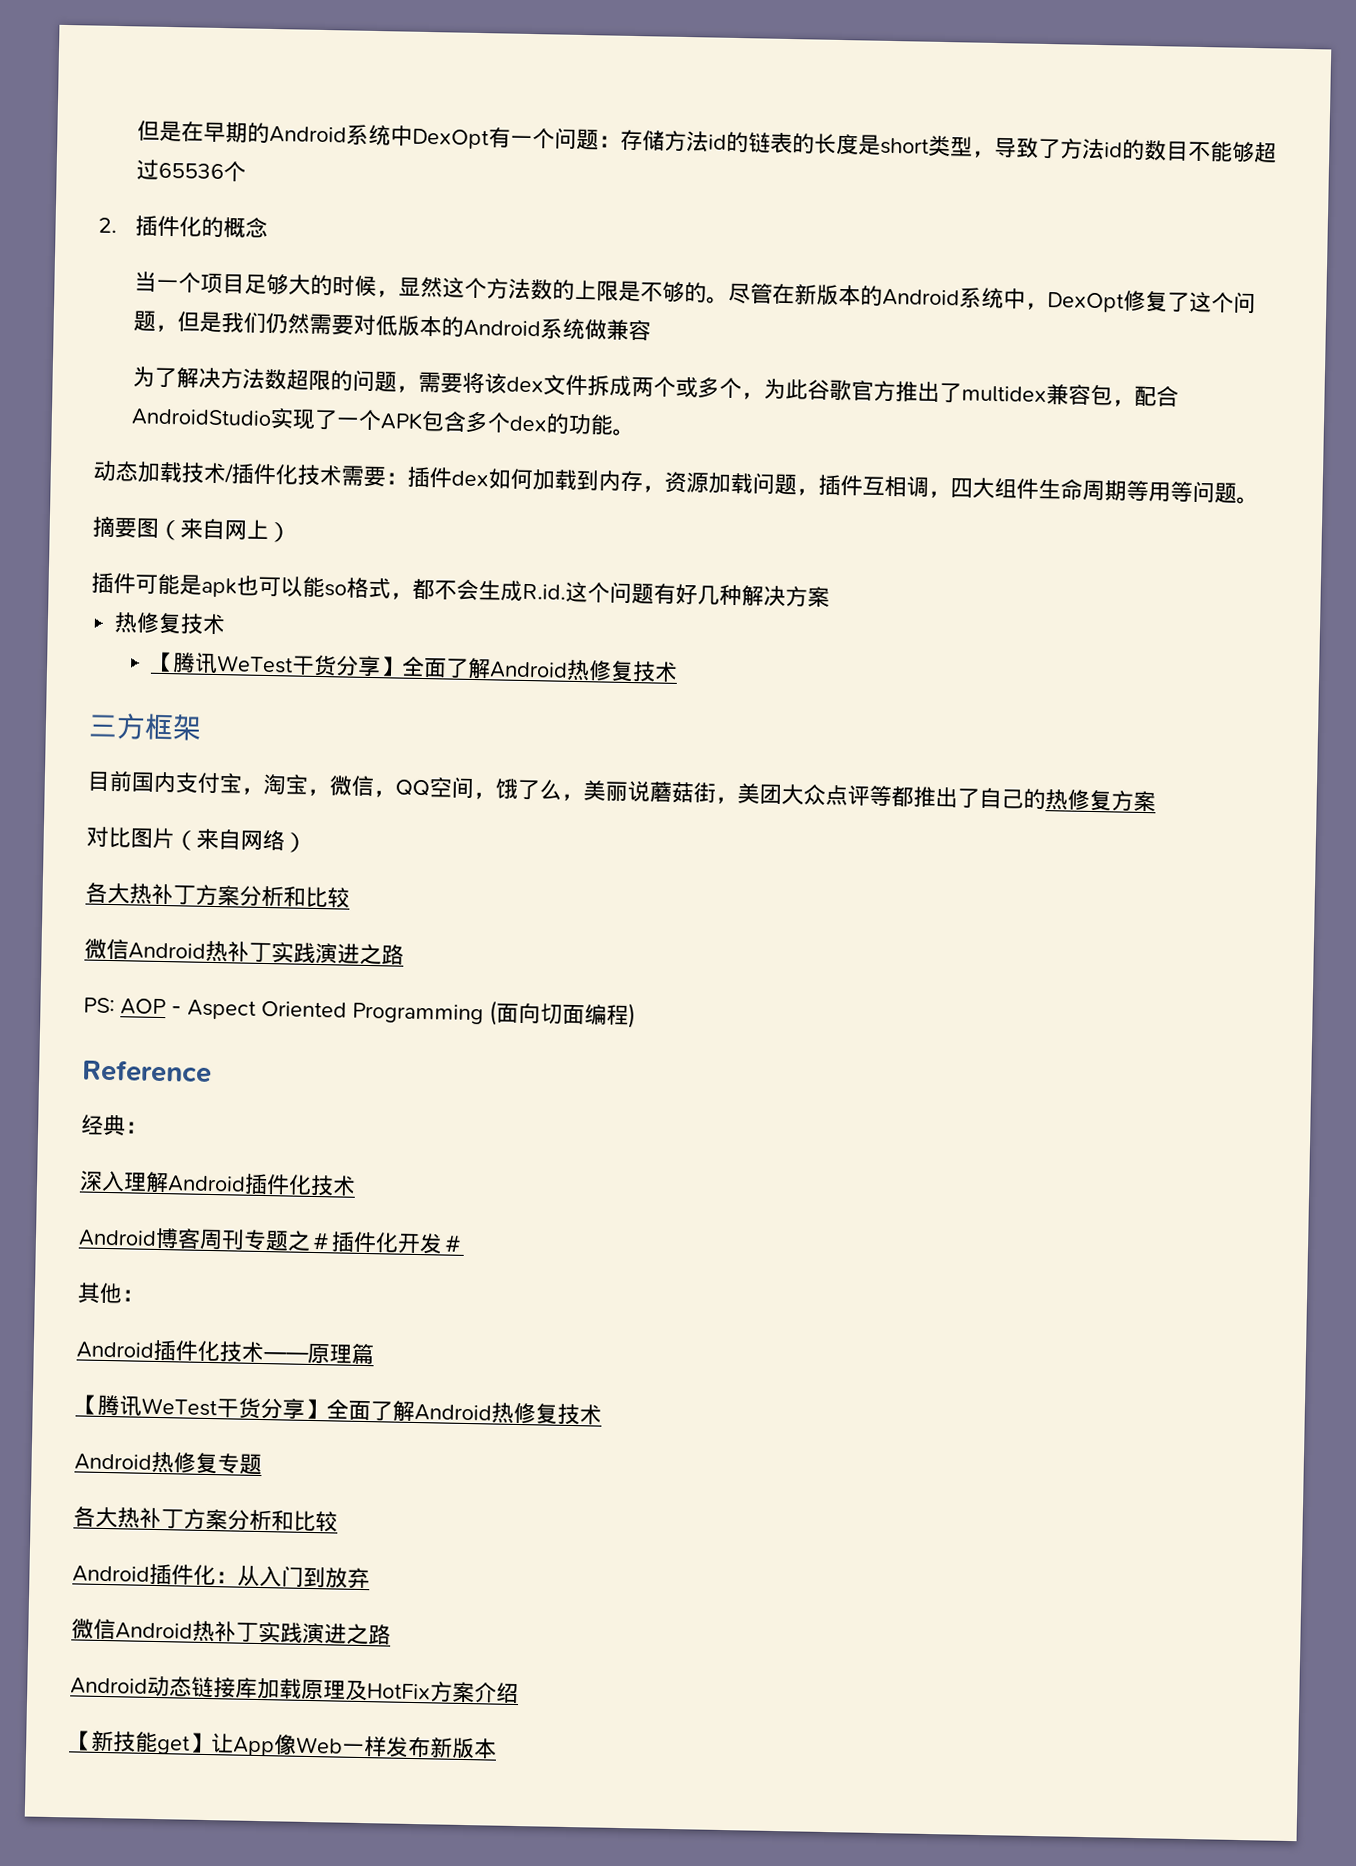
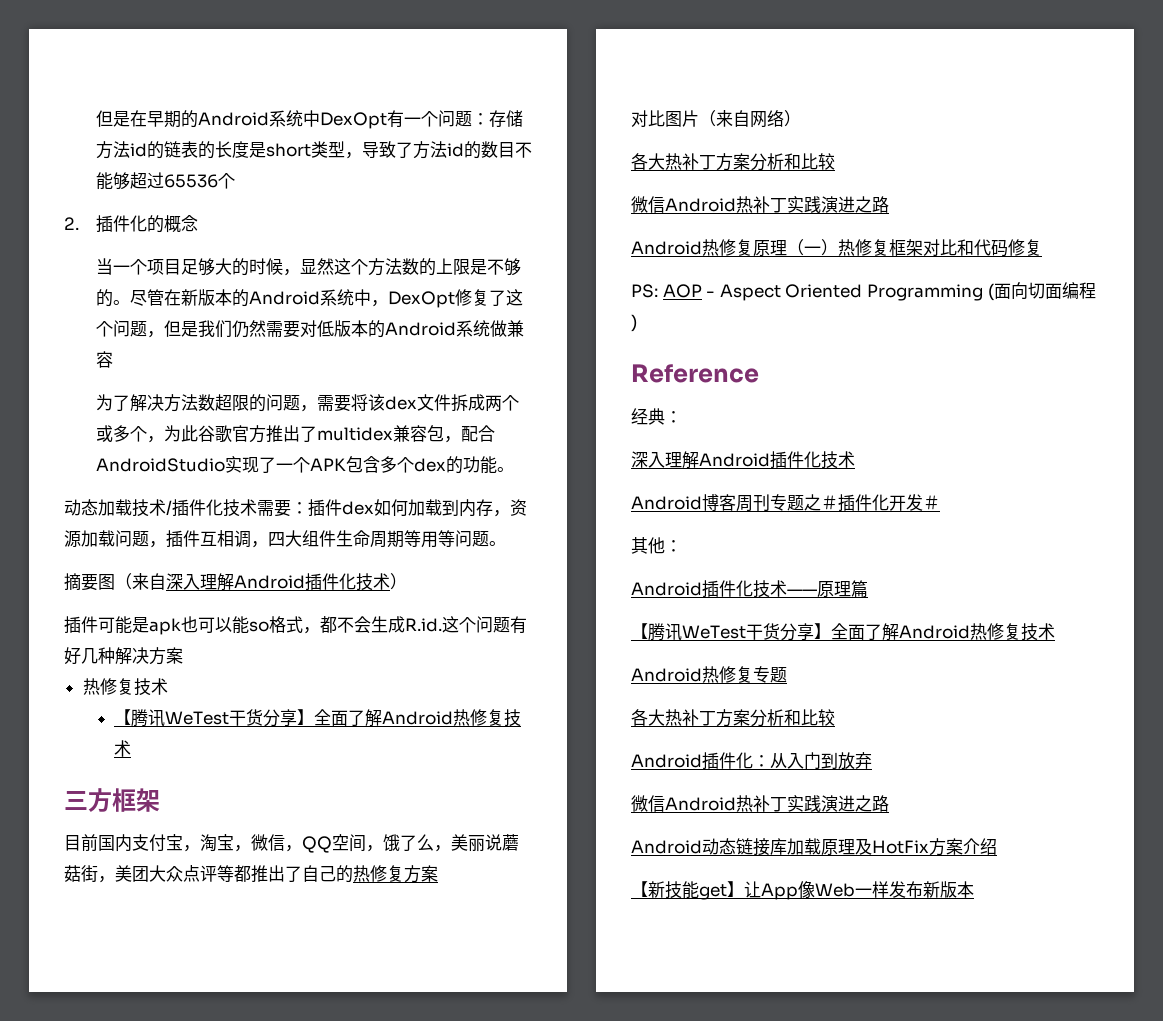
[224,519,269,540] 网上 -> [166,573,390,591] 深入理解Android插件化技术
(404, 954) none -> [631,239,1042,257] // Android热修复原理（一）热修复框架对比和代码修复

